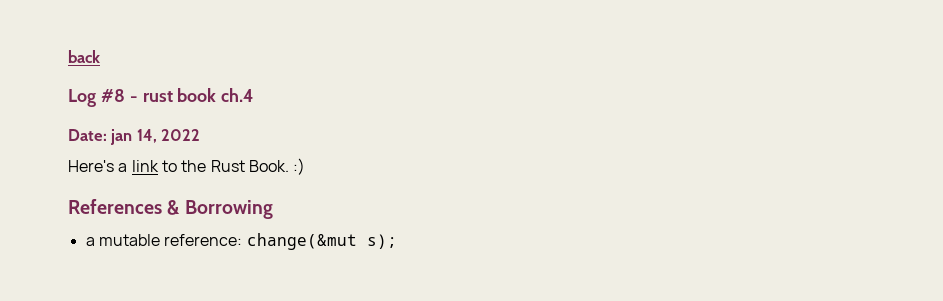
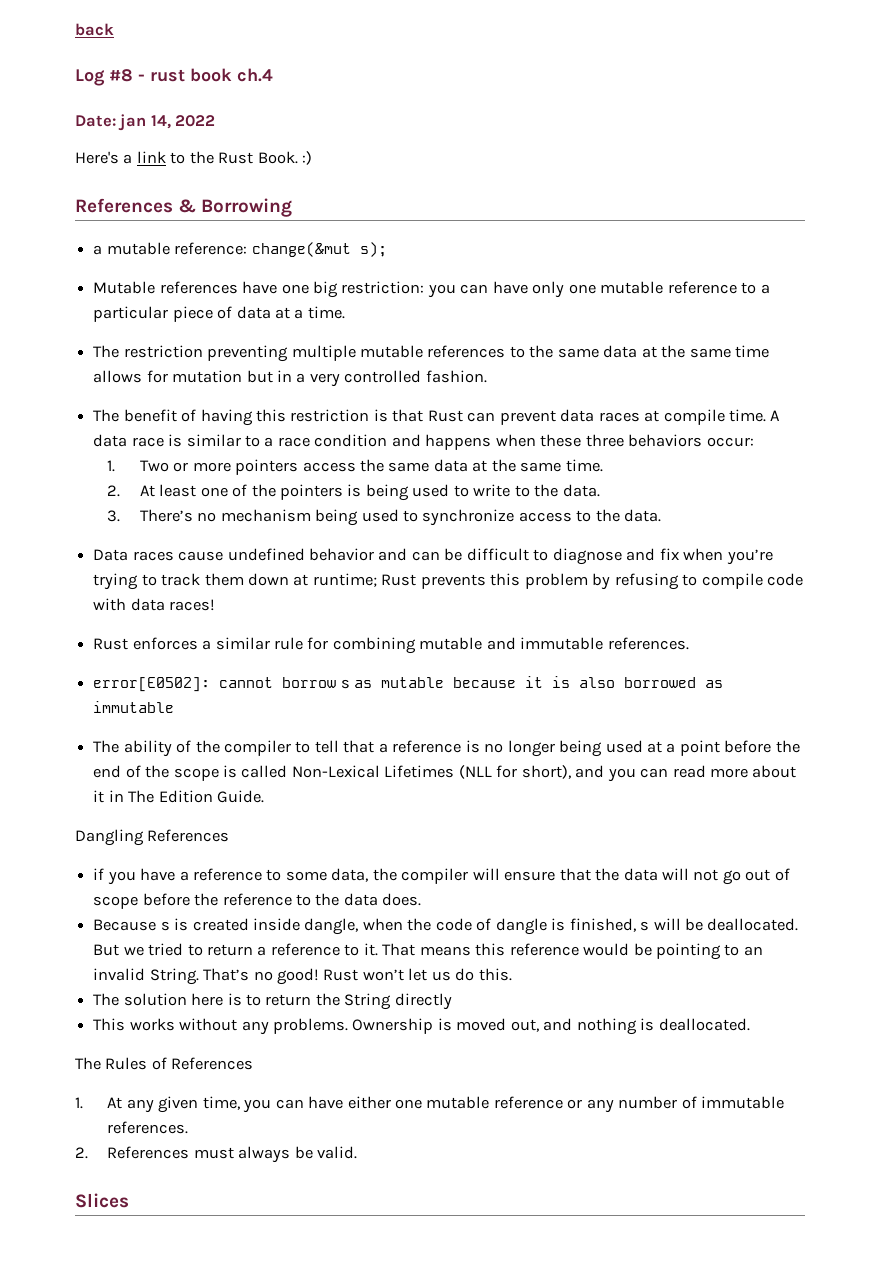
(397, 241) none -> [93,281,770,298] [93,306,345,322] [93,345,770,362] [93,370,487,387] [93,409,781,426] [93,434,754,450] [107,459,603,475] [107,484,600,501] [107,509,662,526] [93,548,773,565] [93,573,803,590] [93,598,216,611] [93,637,689,654] [93,676,724,692] [93,701,175,713] [93,740,800,757] [93,765,797,782] [93,790,264,803] [75,829,230,846] [93,868,790,885] [93,893,422,909] [93,918,799,935] [93,943,763,960] [93,968,512,985] [93,993,452,1010] [93,1018,750,1035] [75,1057,254,1070] [75,1096,785,1113] [107,1121,189,1134] [75,1146,358,1163] [75,1193,129,1208] // Mutable references have one big restriction: you can have only one mutable reference to a particular piece of data at a time. // The restriction preventing multiple mutable references to the same data at the same time allows for mutation but in a very controlled fashion. // The benefit of having this restriction is that Rust can prevent data races at compile time. A data race is similar to a race condition and happens when these three behaviors occur: // 1. Two or more pointers access the same data at the same time. // 2. At least one of the pointers is being used to write to the data. // 3. There’s no mechanism being used to synchronize access to the data. // Data races cause undefined behavior and can be difficult to diagnose and fix when you’re trying to track them down at runtime; Rust prevents this problem by refusing to compile code with data races! // Rust enforces a similar rule for combining mutable and immutable references. // error[E0502]: cannot borrow s as mutable because it is also borrowed as immutable // The ability of the compiler to tell that a reference is no longer being used at a point before the end of the scope is called Non-Lexical Lifetimes (NLL for short), and you can read more about it in The Edition Guide. // Dangling References // if you have a reference to some data, the compiler will ensure that the data will not go out of scope before the reference to the data does. // Because s is created inside dangle, when the code of dangle is finished, s will be deallocated. But we tried to return a reference to it. That means this reference would be pointing to an invalid String. That’s no good! Rust won’t let us do this. // The solution here is to return the String directly // This works without any problems. Ownership is moved out, and nothing is deallocated. // The Rules of References // 1. At any given time, you can have either one mutable reference or any number of immutable references. // 2. References must always be valid. // Slices

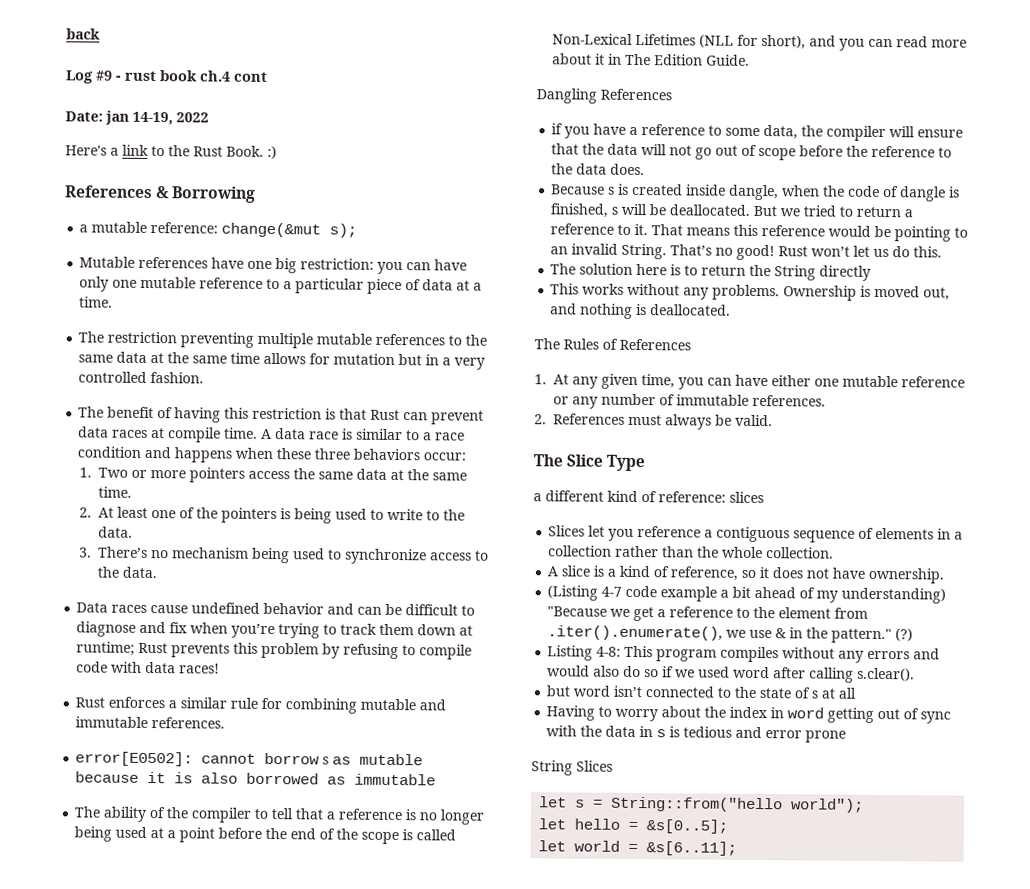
[109,69,133,82] #8 -> [95,70,113,81] #9
(273, 75) none -> [233,71,268,82] cont
[150,115,171,129] 14, -> [132,111,173,126] 14-19,
[75,1193,129,1208] Slices -> [533,454,646,472] [533,490,764,504] [548,525,964,543] [548,545,835,559] [547,565,945,584] [547,585,947,604] [547,606,869,622] [547,625,914,644] [547,645,941,663] [547,665,916,683] [546,685,858,699] [546,705,952,724] [546,725,847,743] [531,760,613,776] [539,796,865,813] [538,818,729,834] [538,840,738,856] The Slice Type // a different kind of reference: slices // Slices let you reference a contiguous sequence of elements in a collection rather than the whole collection. // A slice is a kind of reference, so it does not have ownership. // (Listing 4-7 code example a bit ahead of my understanding) "Because we get a reference to the element from .iter().enumerate(), we use & in the pattern." (?) // Listing 4-8: This program compiles without any errors and would also do so if we used word after calling s.clear(). // but word isn’t connected to the state of s at all // Having to worry about the index in word getting out of sync with the data in s is tedious and error prone // String Slices // let s = String::from("hello world"); // let hello = &s[0..5]; // let world = &s[6..11];

